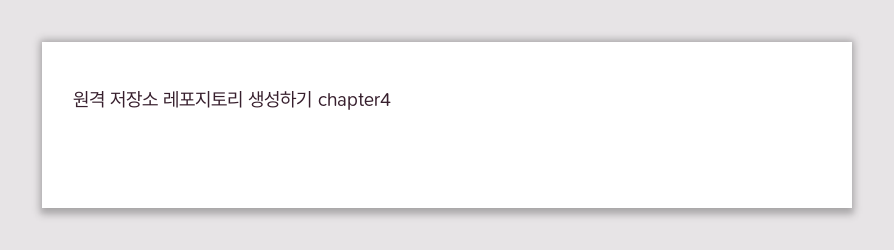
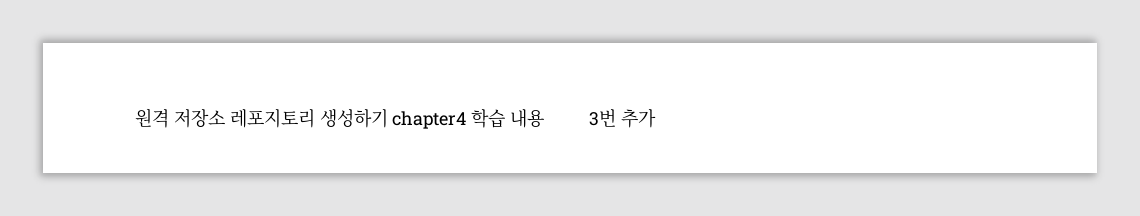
(391, 101) none -> [471,109,656,128] 학습 내용 3번 추가

